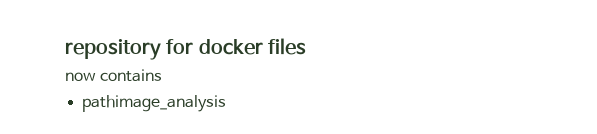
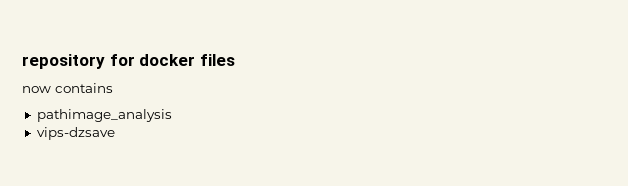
(227, 103) none -> [36,127,115,140] // vips-dzsave

